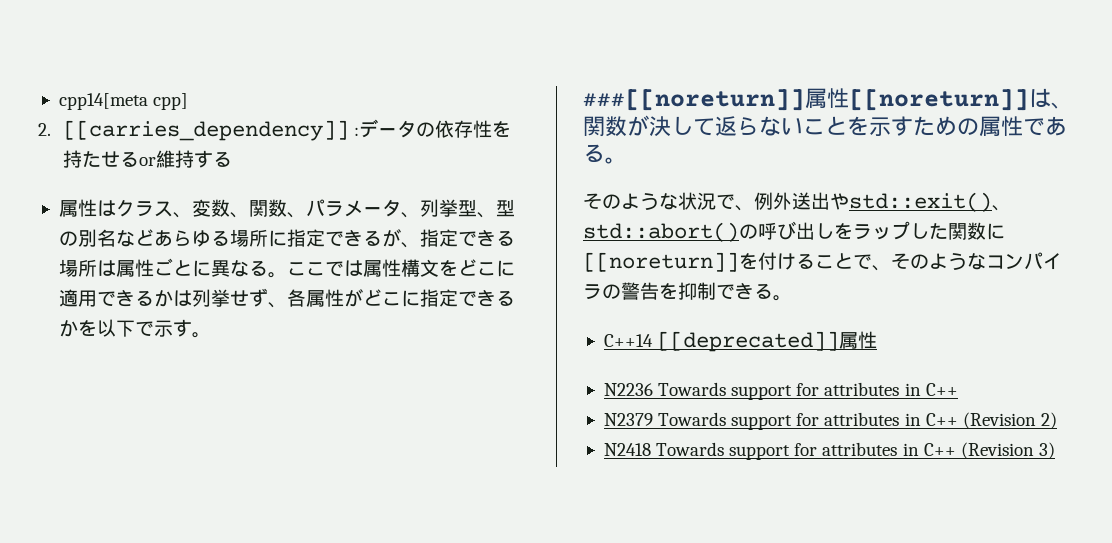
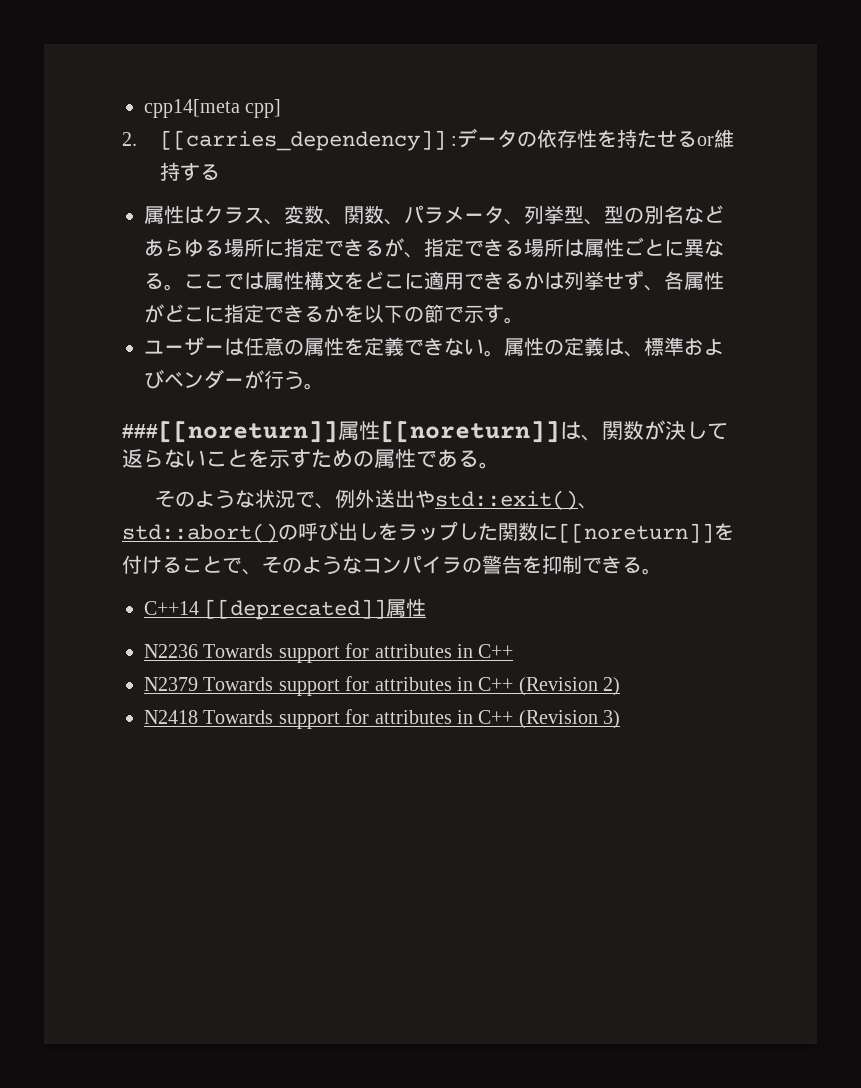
(135, 328) none -> [404,304,444,323] の節
(211, 335) none -> [144,336,724,357] [144,369,324,390] // ユーザーは任意の属性を定義できない。属性の定義は、標準およびベンダーが行う。

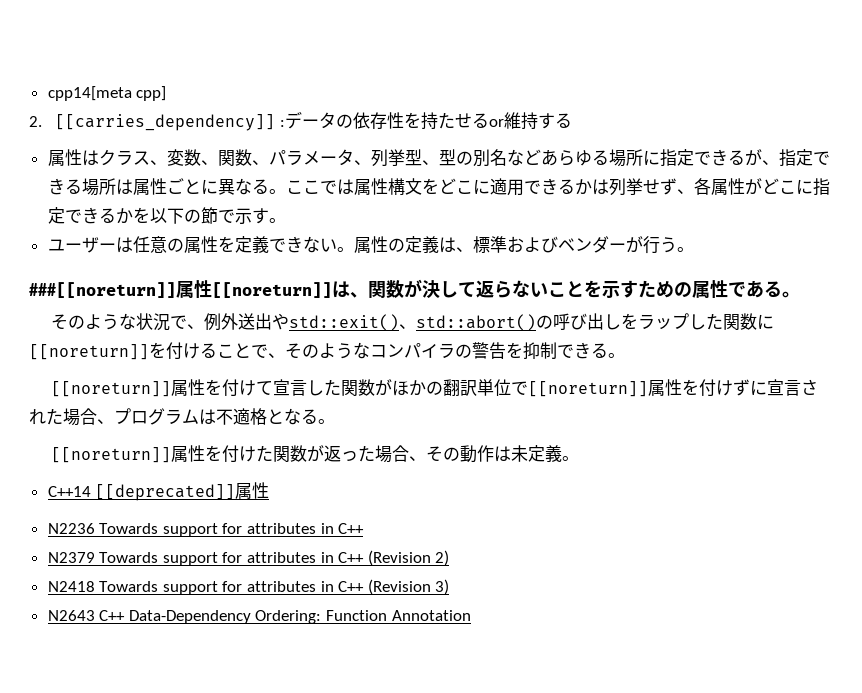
(662, 571) none -> [51,379,819,397] [29,408,335,426] [51,445,580,463] // [[noreturn]]属性を付けて宣言した関数がほかの翻訳単位で[[noreturn]]属性を付けずに宣言された場合、プログラムは不適格となる。 // [[noreturn]]属性を付けた関数が返った場合、その動作は未定義。
(621, 719) none -> [47,610,471,624] // N2643 C++ Data-Dependency Ordering: Function Annotation

